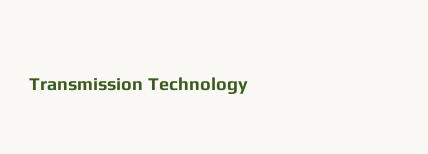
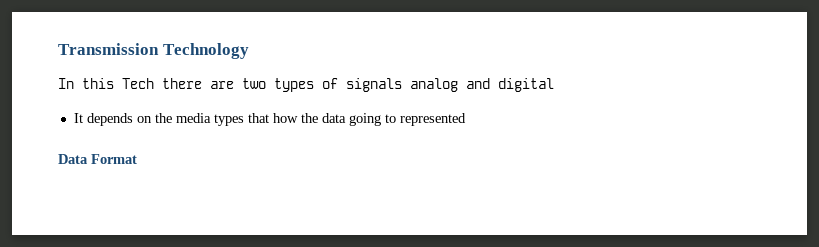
(248, 85) none -> [58,78,554,92] [73,113,466,126] [58,154,137,164] // In this Tech there are two types of signals analog and digital // It depends on the media types that how the data going to represented // Data Format

